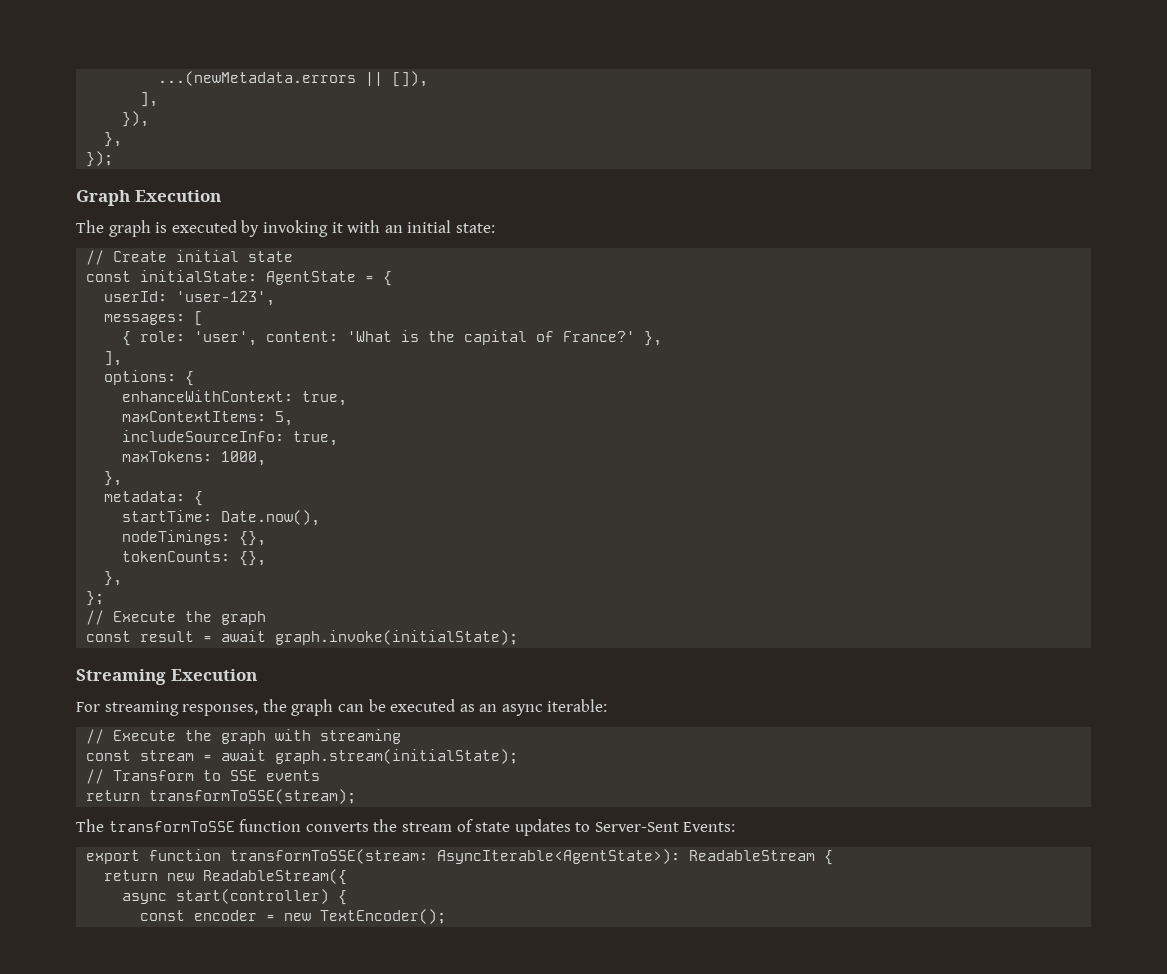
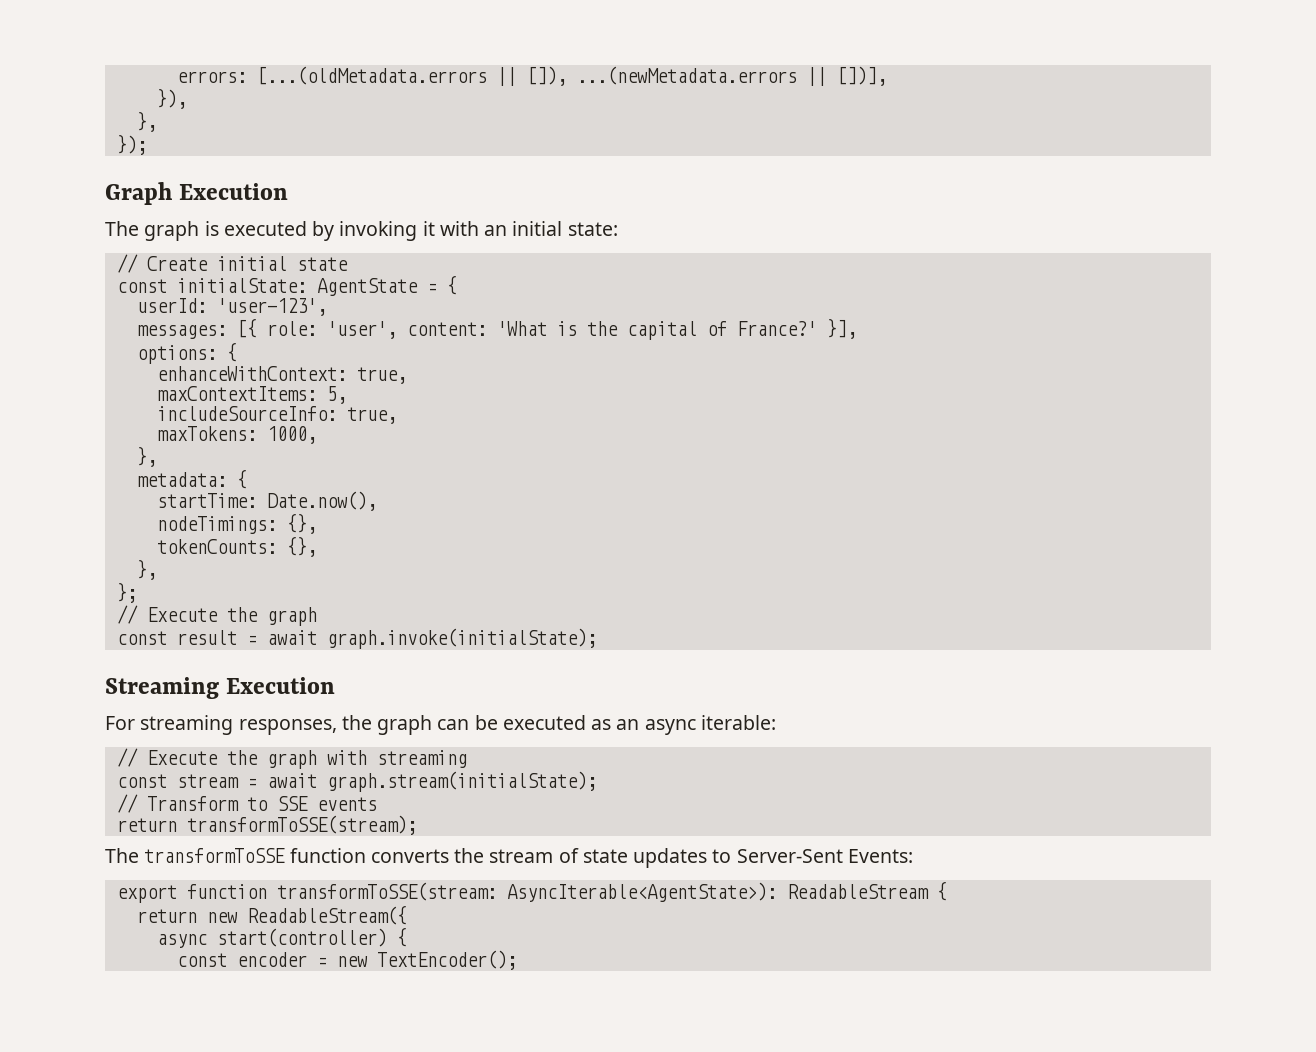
[158,71,429,87] [140,92,159,107] ...(newMetadata.errors || []), // ], -> [176,66,887,86] errors: [...(oldMetadata.errors || []), ...(newMetadata.errors || [])],
[194,311,204,326] [122,331,132,346] [ // { -> [236,318,257,338] [{
[644,331,663,346] [104,351,123,366] }, // ], -> [826,318,857,339] }],

